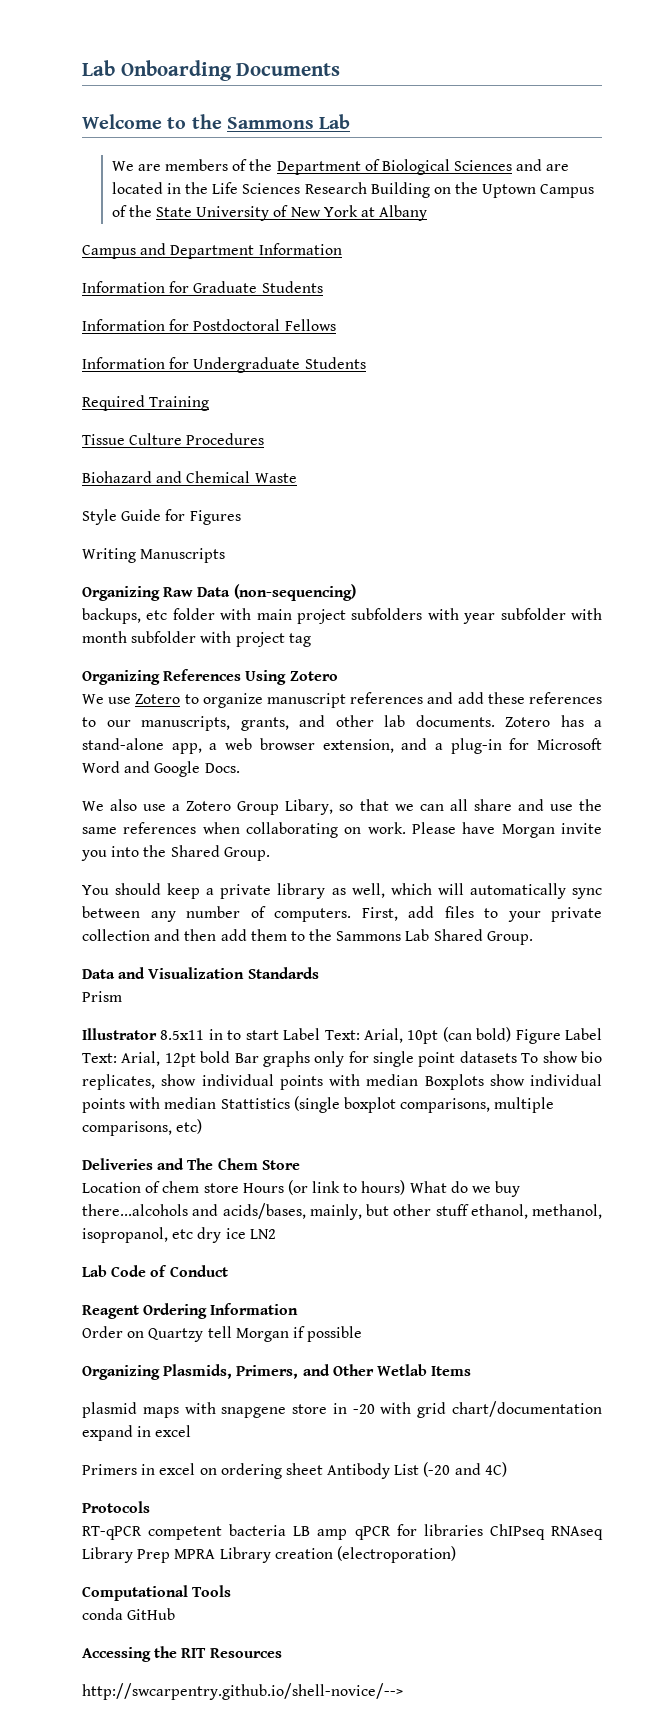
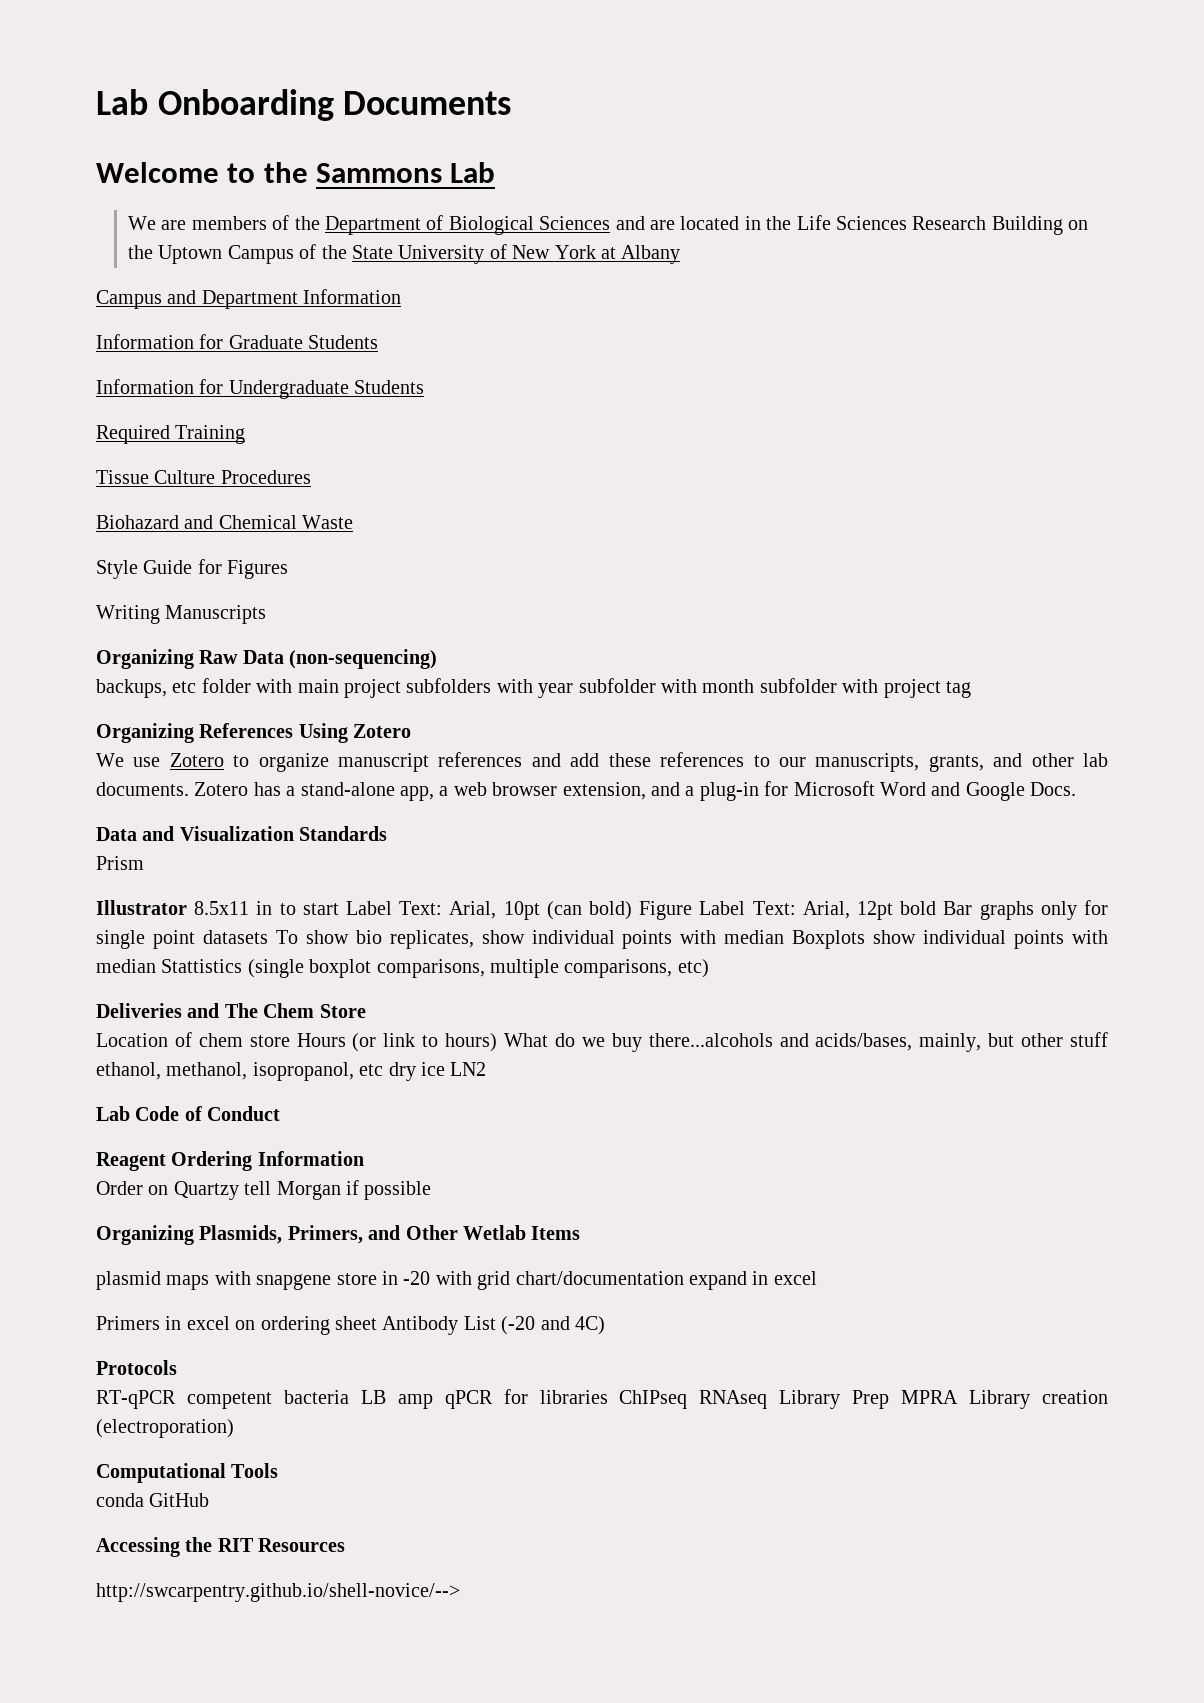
[82,319,336,331] // Information for Postdoctoral Fellows -> (379, 342) none
[82,799,602,815] [82,822,602,838] [81,845,270,861] [82,883,602,899] [82,906,602,922] [82,929,533,945] // We also use a Zotero Group Libary, so that we can all share and use the same references when collaborating on work. Please have Morgan invite you into the Shared Group. // You should keep a private library as well, which will automatically sync between any number of computers. First, add files to your private collection and then add them to the Sammons Lab Shared Group. -> (1077, 789) none

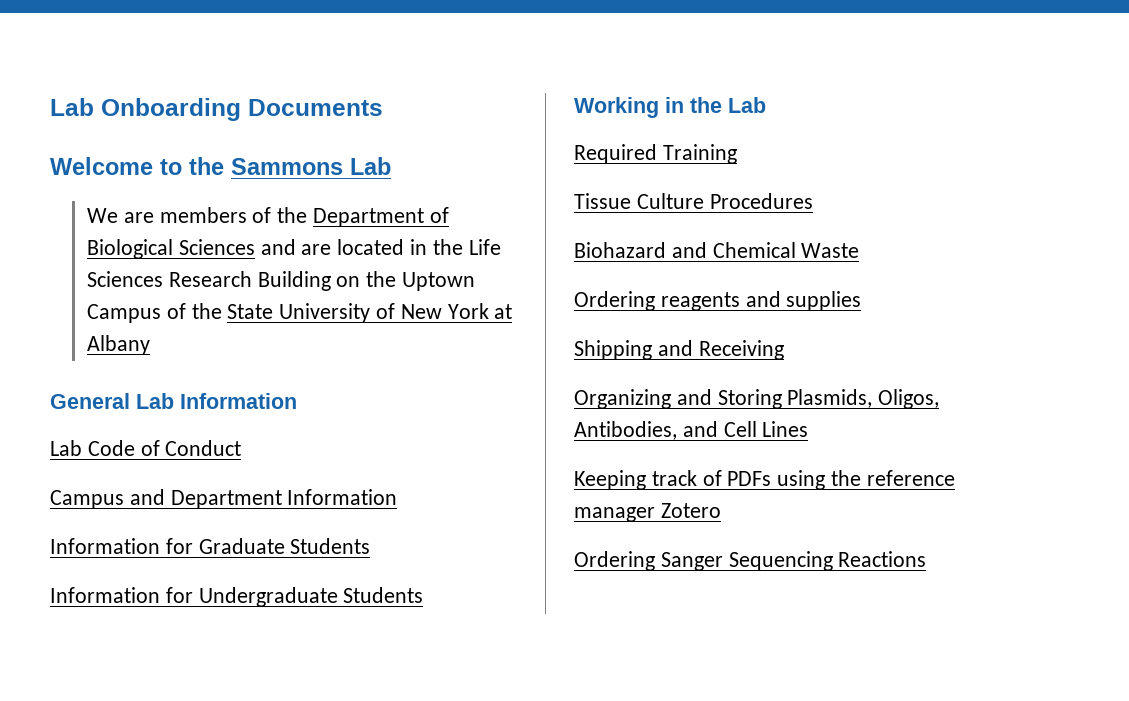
(681, 254) none -> [50,393,297,409] [50,440,242,456] // General Lab Information // Lab Code of Conduct
(425, 387) none -> [574,97,766,118] // Working in the Lab
[96,559,289,579] [96,605,267,624] [96,649,438,669] [96,678,971,698] [96,723,412,743] [96,752,1108,772] [96,781,1077,801] [96,826,388,841] [96,856,144,870] [96,900,1109,920] [96,930,1108,949] [96,959,709,978] [96,1003,366,1018] [96,1032,1109,1052] [96,1062,487,1081] [96,1106,281,1121] [96,1151,364,1171] [96,1180,432,1200] [96,1225,581,1245] [96,1271,817,1290] [96,1316,605,1335] [96,1360,177,1375] [96,1389,1108,1409] [96,1419,234,1438] [96,1463,279,1483] [96,1493,210,1507] [96,1537,346,1557] [96,1583,460,1602] Style Guide for Figures // Writing Manuscripts // Organizing Raw Data (non-sequencing) // backups, etc folder with main project subfolders with year subfolder with month subfolder with project tag // Organizing References Using Zotero // We use Zotero to organize manuscript references and add these references to our manuscripts, grants, and other lab documents. Zotero has a stand-alone app, a web browser extension, and a plug-in for Microsoft Word and Google Docs. // Data and Visualization Standards // Prism // Illustrator 8.5x11 in to start Label Text: Arial, 10pt (can bold) Figure Label Text: Arial, 12pt bold Bar graphs only for single point datasets To show bio replicates, show individual points with median Boxplots show individual points with median Stattistics (single boxplot comparisons, multiple comparisons, etc) // Deliveries and The Chem Store // Location of chem store Hours (or link to hours) What do we buy there...alcohols and acids/bases, mainly, but other stuff ethanol, methanol, isopropanol, etc dry ice LN2 // Lab Code of Conduct // Reagent Ordering Information // Order on Quartzy tell Morgan if possible // Organizing Plasmids, Primers, and Other Wetlab Items // plasmid maps with snapgene store in -20 with grid chart/documentation expand in excel // Primers in excel on ordering sheet Antibody List (-20 and 4C) // Protocols // RT-qPCR competent bacteria LB amp qPCR for libraries ChIPseq RNAseq Library Prep MPRA Library creation (electroporation) // Computational Tools // conda GitHub // Accessing the RIT Resources // http://swcarpentry.github.io/shell-novice/--> -> [574,291,862,311] [574,340,784,360] [574,389,940,409] [574,421,809,440] [574,470,955,490] [574,503,721,522] [574,551,927,571] Ordering reagents and supplies // Shipping and Receiving // Organizing and Storing Plasmids, Oligos, Antibodies, and Cell Lines // Keeping track of PDFs using the reference manager Zotero // Ordering Sanger Sequencing Reactions

